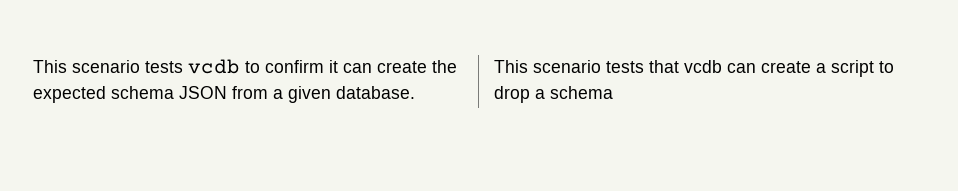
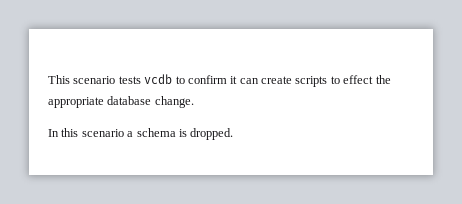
[432,60,457,73] [33,86,415,103] [494,60,894,77] [494,86,613,103] the expected schema JSON from a given database. // This scenario tests that vcdb can create a script to drop a schema -> [295,75,391,87] [48,96,194,108] [48,128,234,140] scripts to effect the appropriate database change. // In this scenario a schema is dropped.

